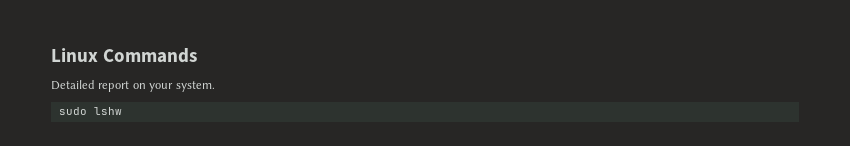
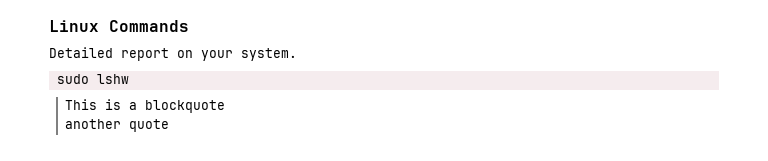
(122, 111) none -> [64,99,225,113] [64,119,169,132] // This is a blockquote // another quote

